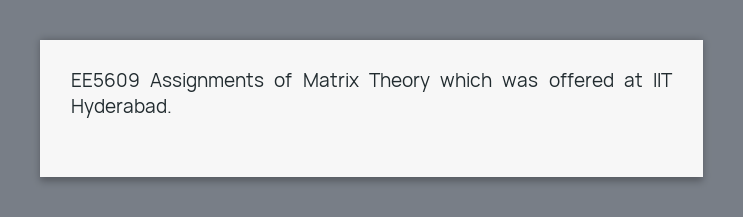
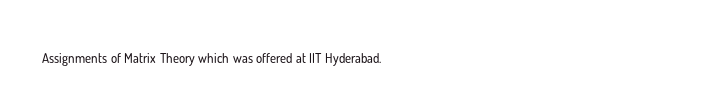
[71,73,140,87] EE5609 -> (42, 59) none

